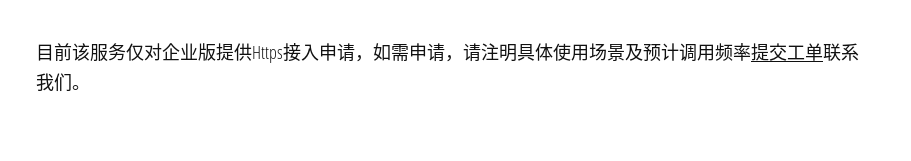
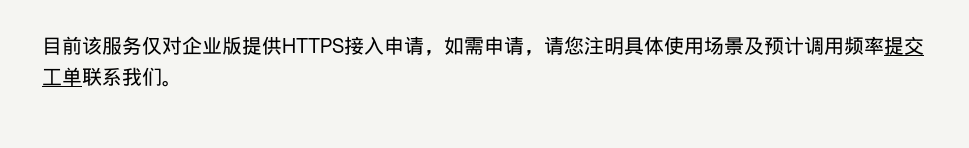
[252,46,283,63] Https -> [282,38,344,53] HTTPS
(481, 52) none -> [564,36,584,55] 您

